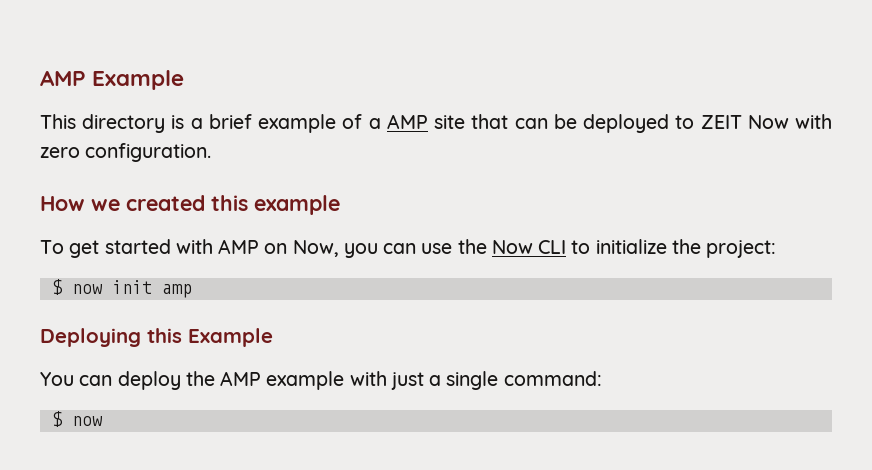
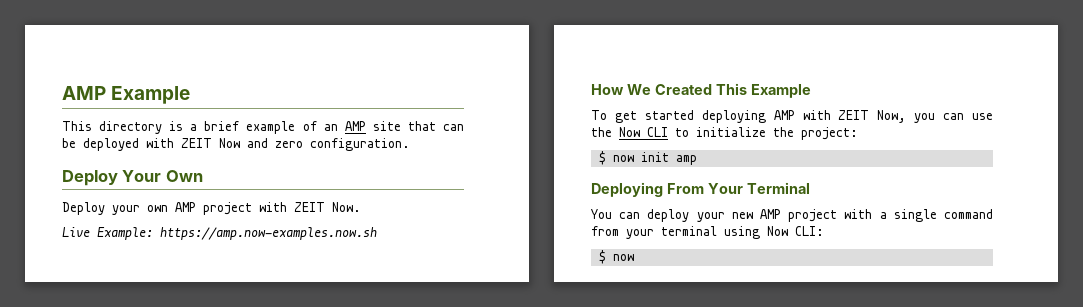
[368,118,381,129] a -> [323,124,338,131] an
[675,115,695,129] to -> [146,138,174,148] with
[795,114,833,129] with -> [247,138,268,148] and
[40,195,340,215] How we created this example -> [62,170,203,186] [62,202,361,215] [62,227,377,240] [591,83,811,98] Deploy Your Own // Deploy your own AMP project with ZEIT Now. // Live Example: https://amp.now-examples.now.sh // How We Created This Example
[175,239,288,254] with AMP on -> [701,110,870,123] deploying AMP with ZEIT
[147,328,273,347] this Example -> [666,182,810,194] From Your Terminal
[185,371,602,390] the AMP example with just a single command: -> [696,209,993,222] [591,226,824,239] your new AMP project with a single command from your terminal using Now CLI:

